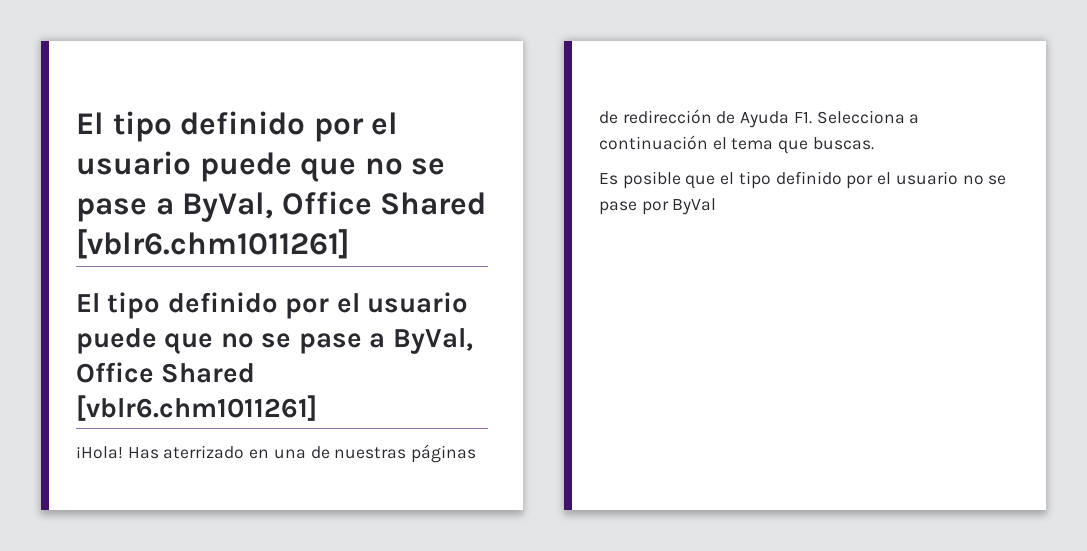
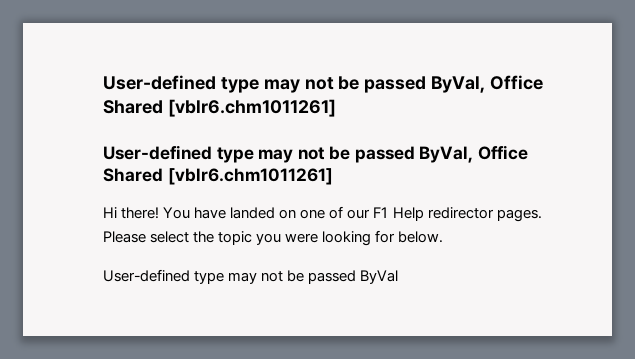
[76,111,399,142] [76,151,446,182] [76,191,487,222] [76,229,350,259] [76,292,469,319] [76,328,473,354] [76,362,256,383] [76,395,317,421] [76,444,477,463] [599,109,920,128] [599,135,874,154] [599,171,1007,189] [599,201,669,215] El tipo definido por el usuario puede que no se pase a ByVal, Office Shared [vblr6.chm1011261] // El tipo definido por el usuario puede que no se pase a ByVal, Office Shared [vblr6.chm1011261] // ¡Hola! Has aterrizado en una de nuestras páginas de redirección de Ayuda F1. Selecciona a continuación el tema que buscas. // Es posible que el tipo definido por el usuario no se pase por -> [103,75,544,93] [103,99,336,117] [103,145,529,163] [103,168,333,185] [103,206,542,222] [103,230,444,246] [103,269,357,284] User-defined type may not be passed ByVal, Office Shared [vblr6.chm1011261] // User-defined type may not be passed ByVal, Office Shared [vblr6.chm1011261] // Hi there! You have landed on one of our F1 Help redirector pages. Please select the topic you were looking for below. // User-defined type may not be passed

